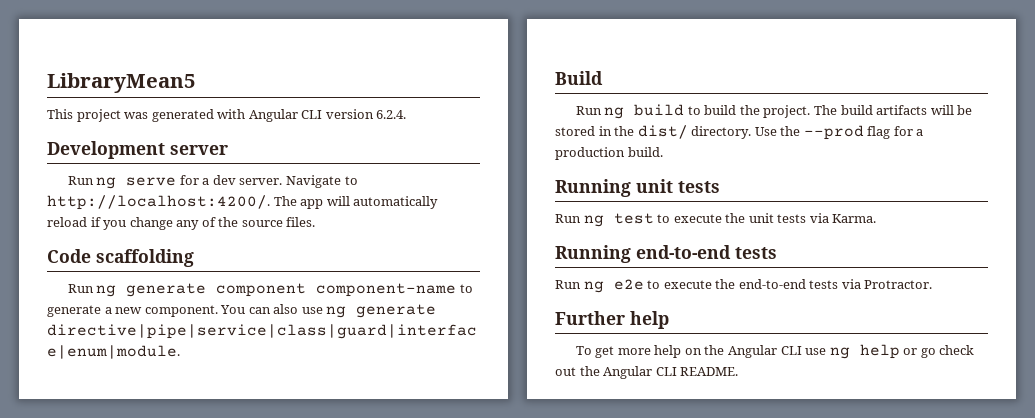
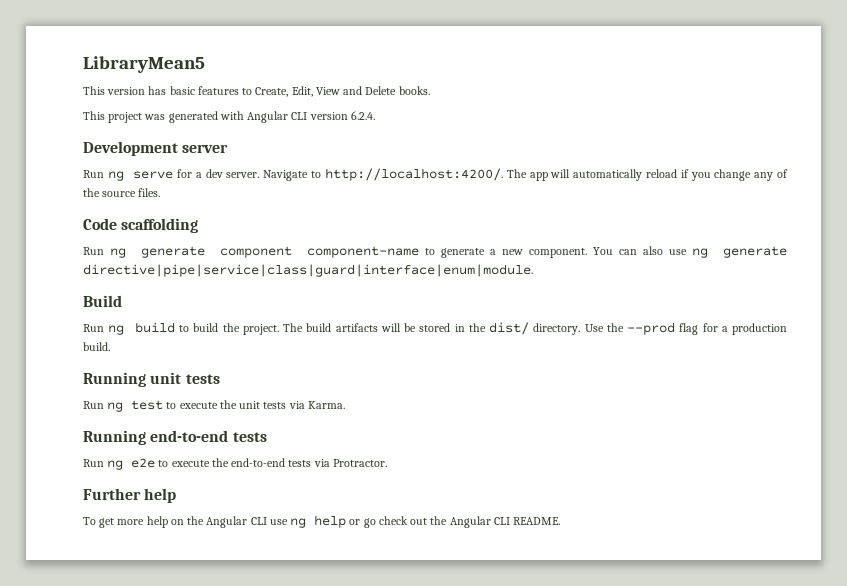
(195, 83) none -> [83,86,430,97] // This version has basic features to Create, Edit, View and Delete books.

